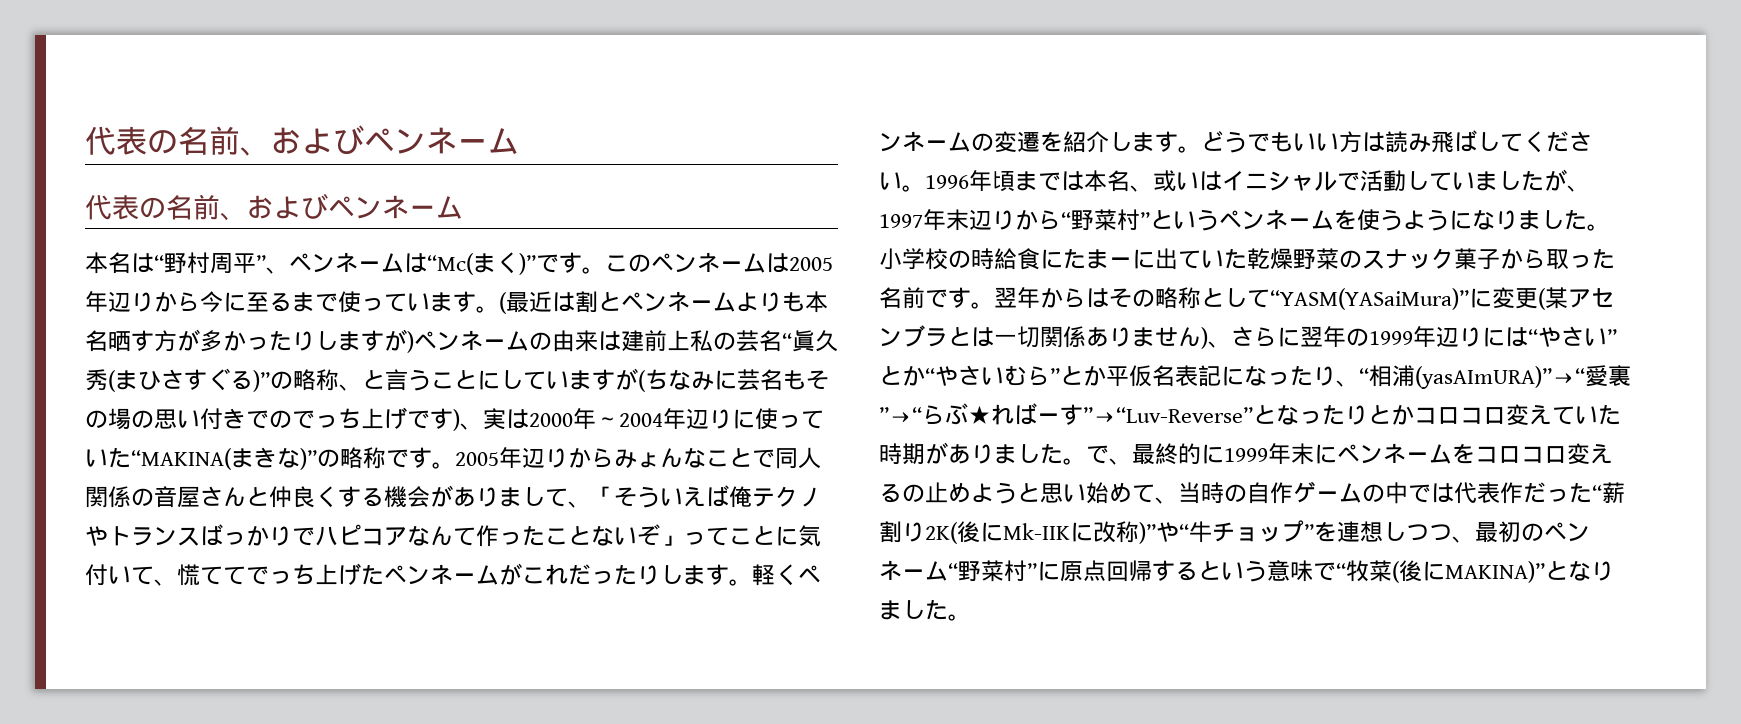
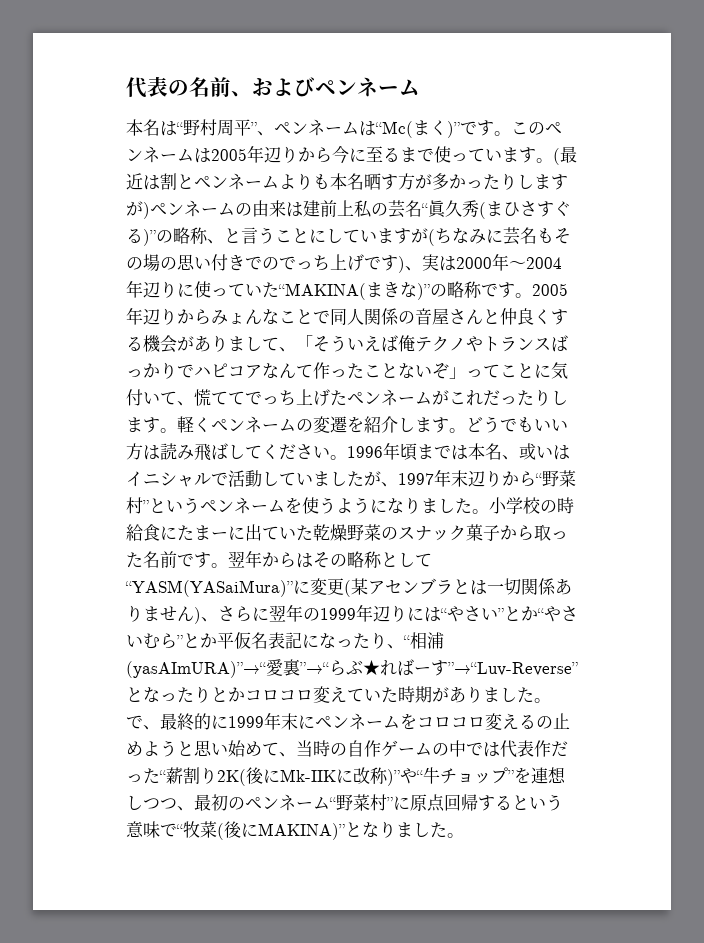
[85,125,519,156] [85,193,463,221] 代表の名前、およびペンネーム // 代表の名前、およびペンネーム -> [126,76,420,98] 代表の名前、およびペンネーム

